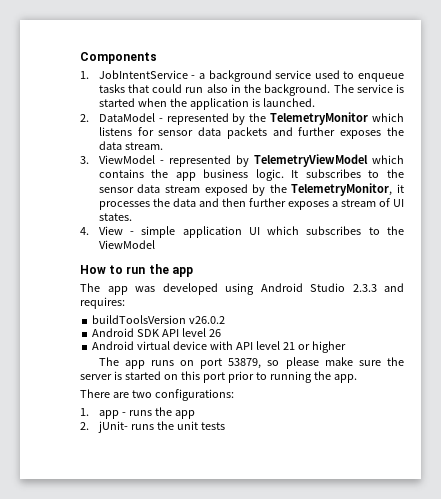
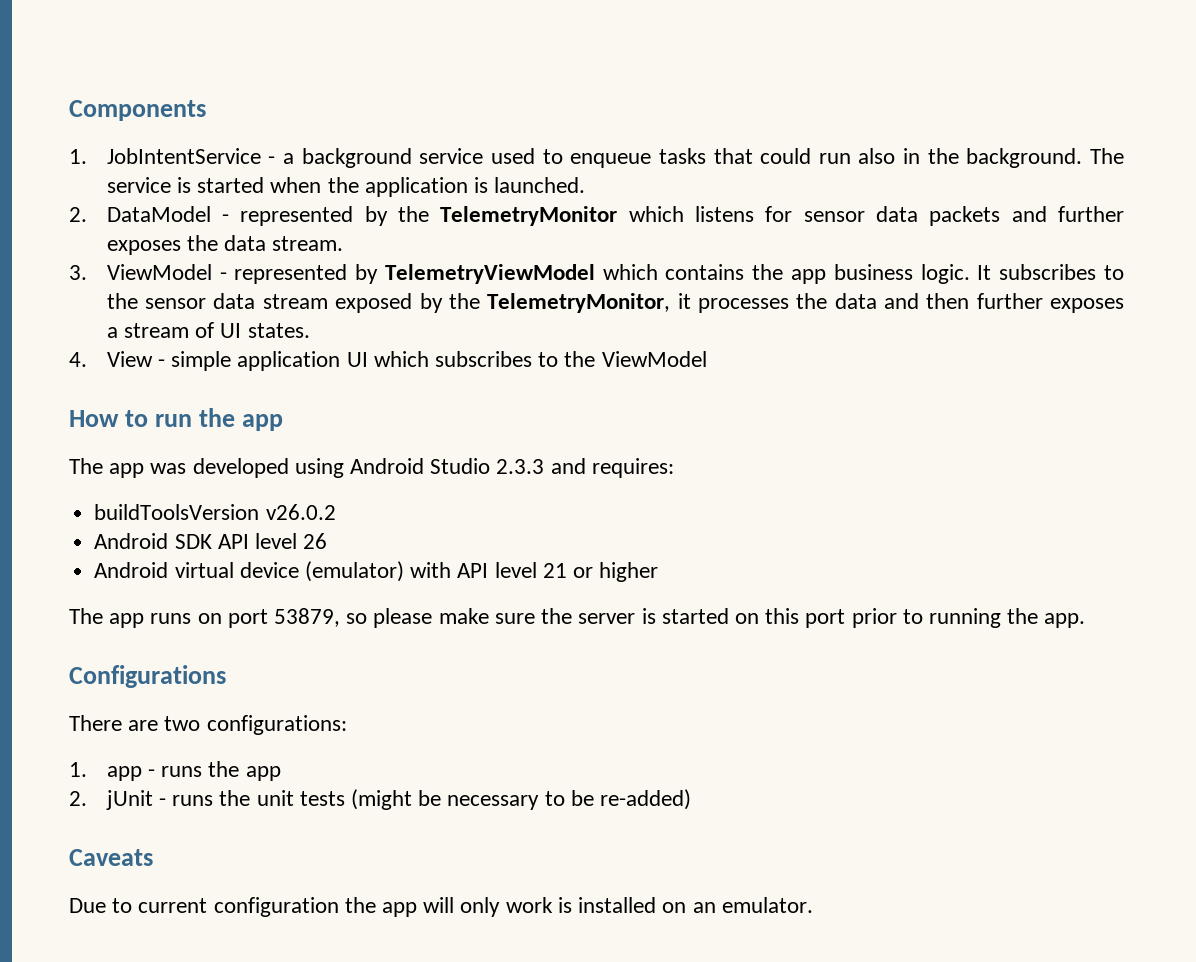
(208, 345) none -> [304,561,404,582] (emulator)
(357, 378) none -> [69,665,226,688] // Configurations
[97,421,128,433] jUnit- -> [105,790,166,810] jUnit -
(225, 426) none -> [351,789,692,810] [69,849,153,866] [69,897,813,917] (might be necessary to be re-added) // Caveats // Due to current configuration the app will only work is installed on an emulator.

